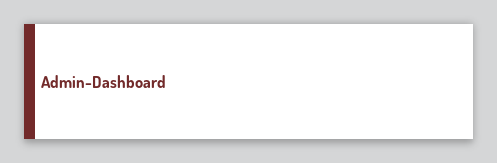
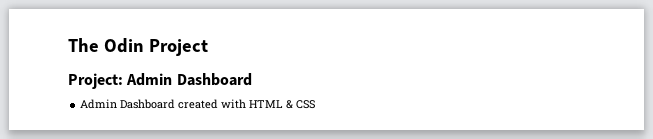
[41,75,166,88] Admin-Dashboard -> [68,38,208,56] [68,73,252,89] [80,99,316,109] The Odin Project // Project: Admin Dashboard // Admin Dashboard created with HTML & CSS

